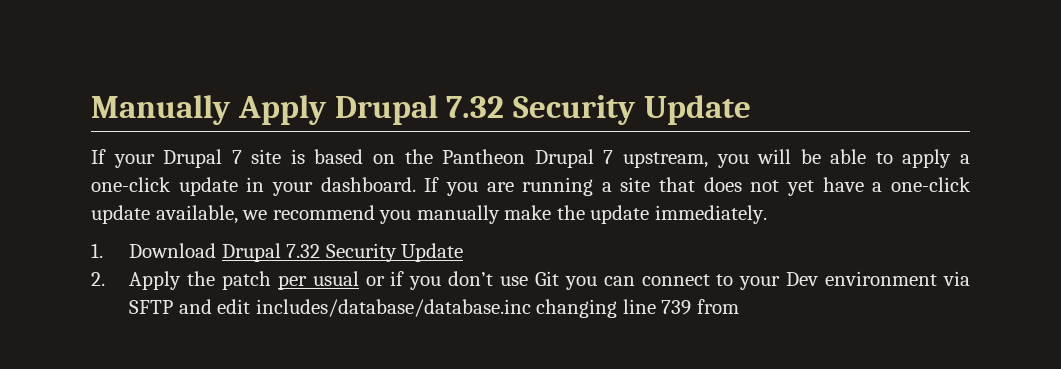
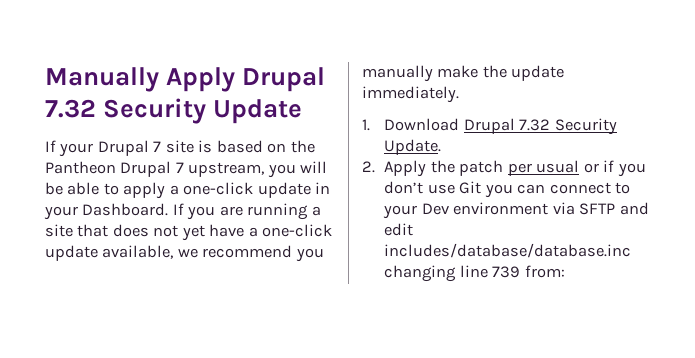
[320,177,416,192] dashboard. -> [82,203,169,216] Dashboard.
[401,243,464,262] Update -> [384,139,442,155] Update.
[696,299,739,314] from -> [524,265,565,278] from:

